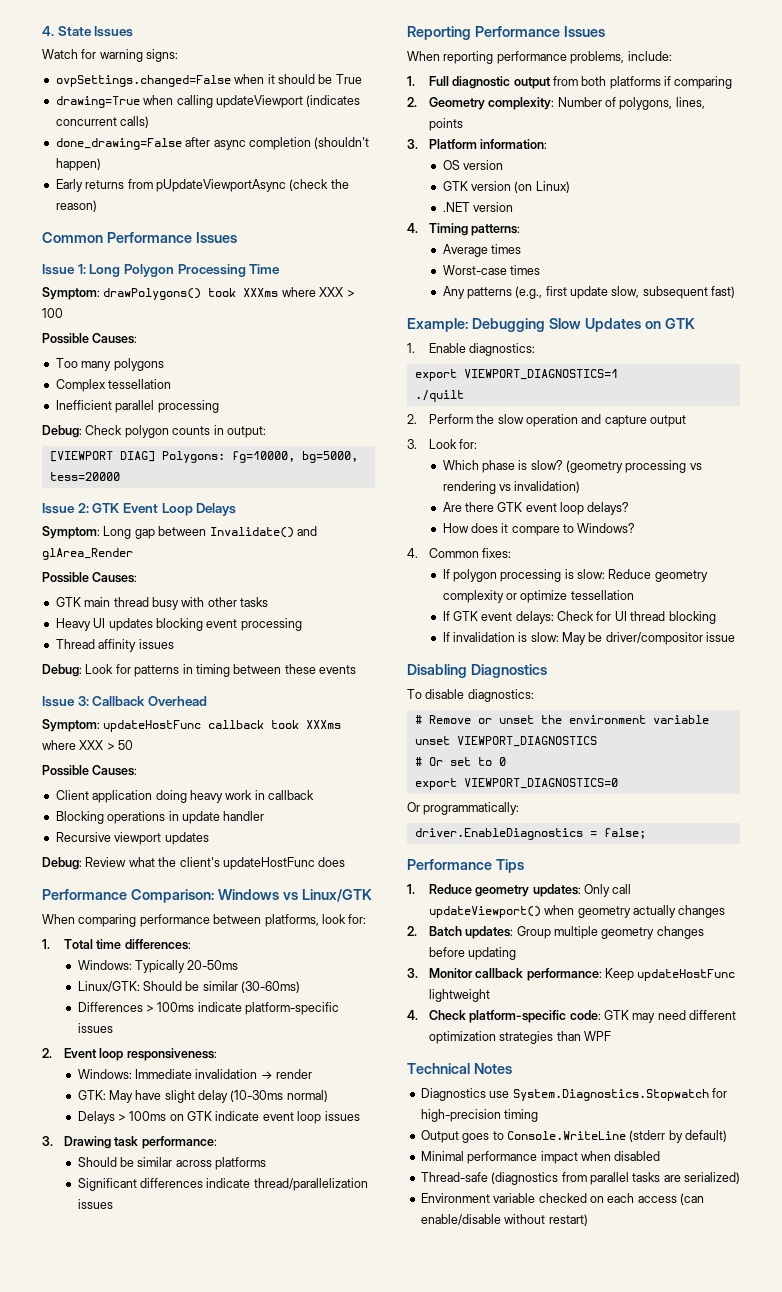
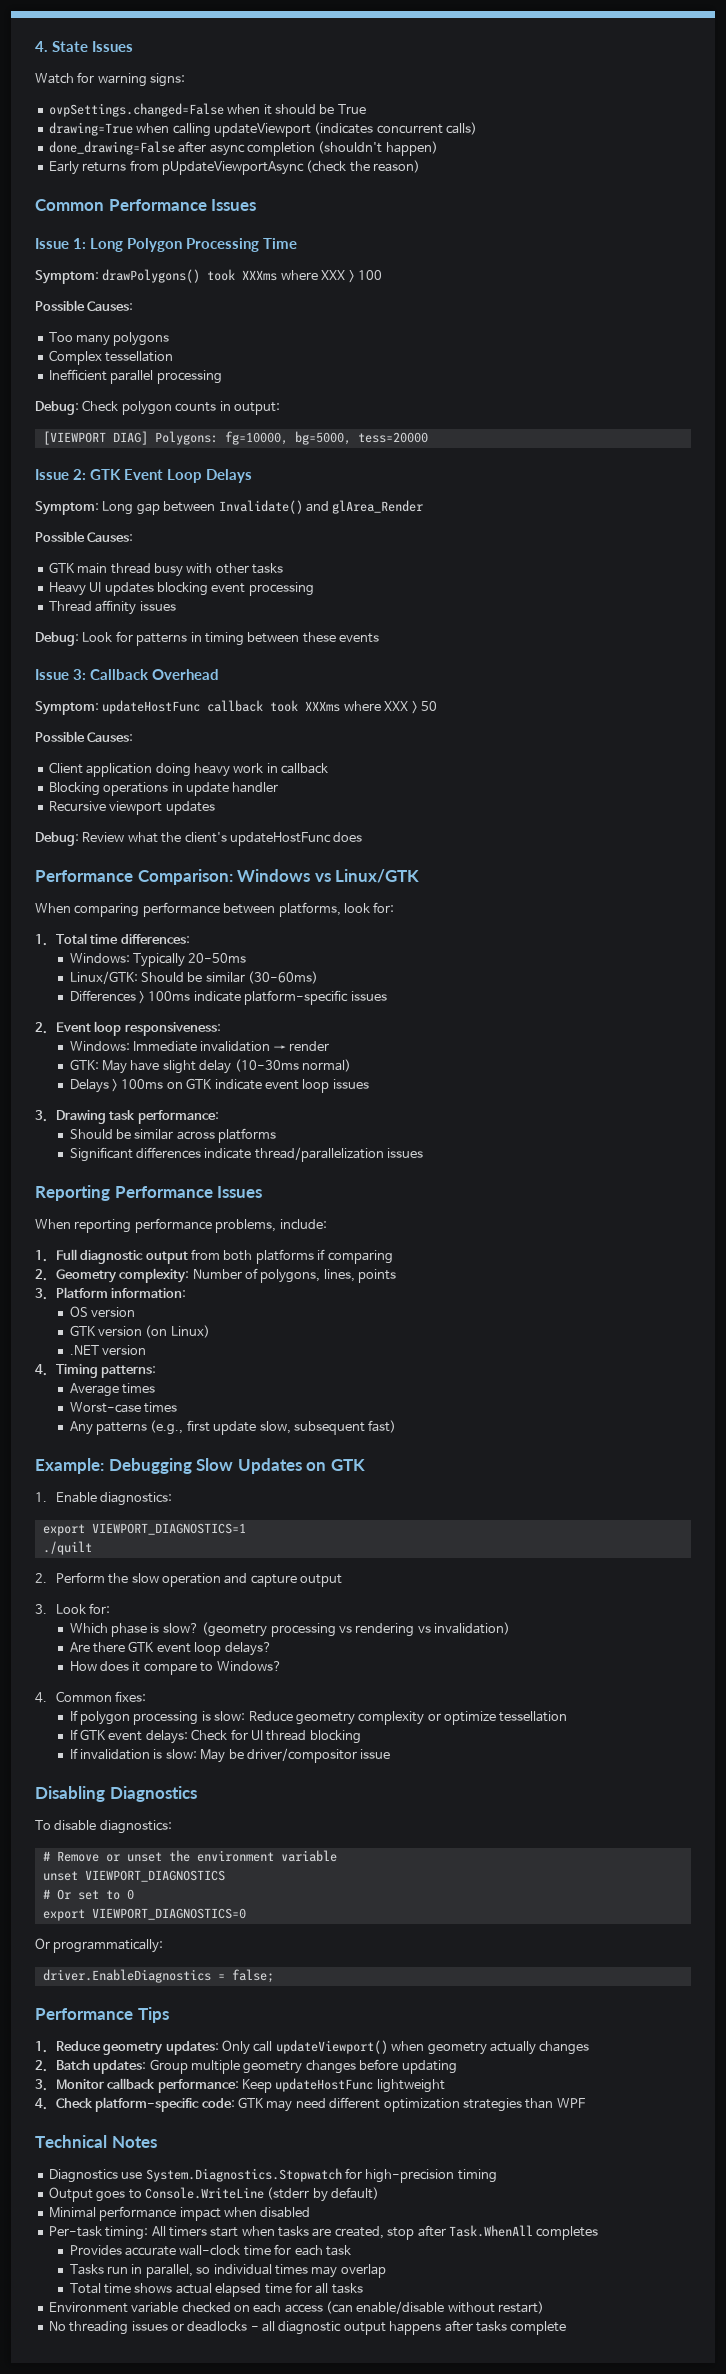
[420,1172,740,1185] Thread-safe (diagnostics from parallel tasks are serialized) -> [48,2225,599,2240] [69,2244,351,2256] [69,2264,386,2278] [69,2282,363,2297] Per-task timing: All timers start when tasks are created, stop after Task.WhenAll completes // Provides accurate wall-clock time for each task // Tasks run in parallel, so individual times may overlap // Total time shows actual elapsed time for all tasks
(588, 1220) none -> [48,2320,567,2335] // No threading issues or deadlocks - all diagnostic output happens after tasks complete

